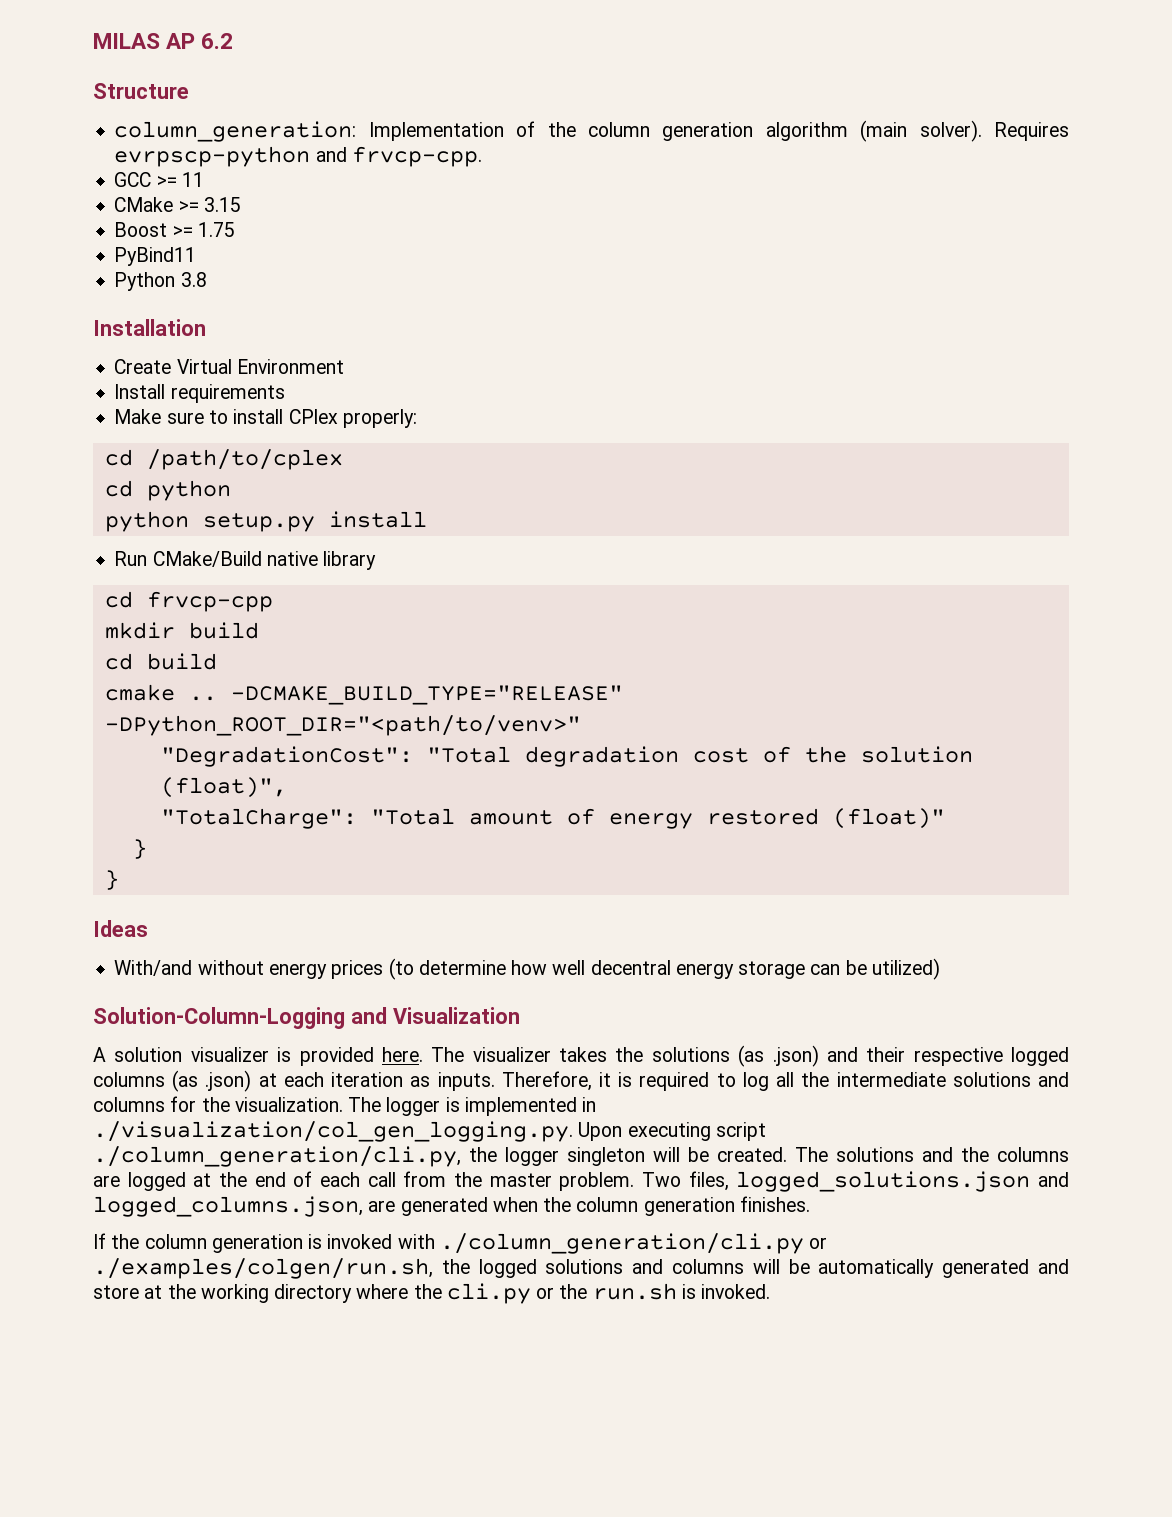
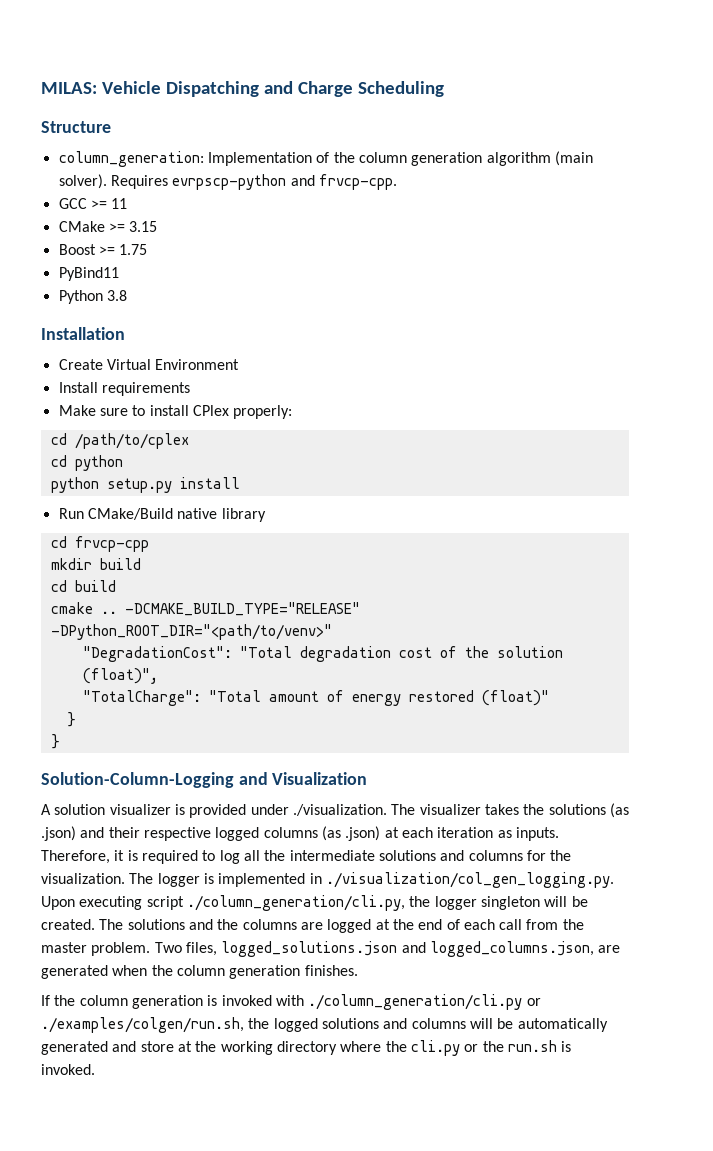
[93,33,234,49] MILAS AP 6.2 -> [41,81,444,97] MILAS: Vehicle Dispatching and Charge Scheduling
[93,920,148,937] [114,958,940,980] // Ideas // With/and without energy prices (to determine how well decentral energy storage can be utilized) -> (60, 741) none
[381,1047,423,1062] here. -> [250,804,387,816] under ./visualization.

